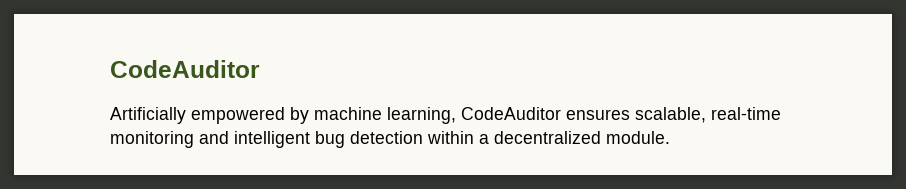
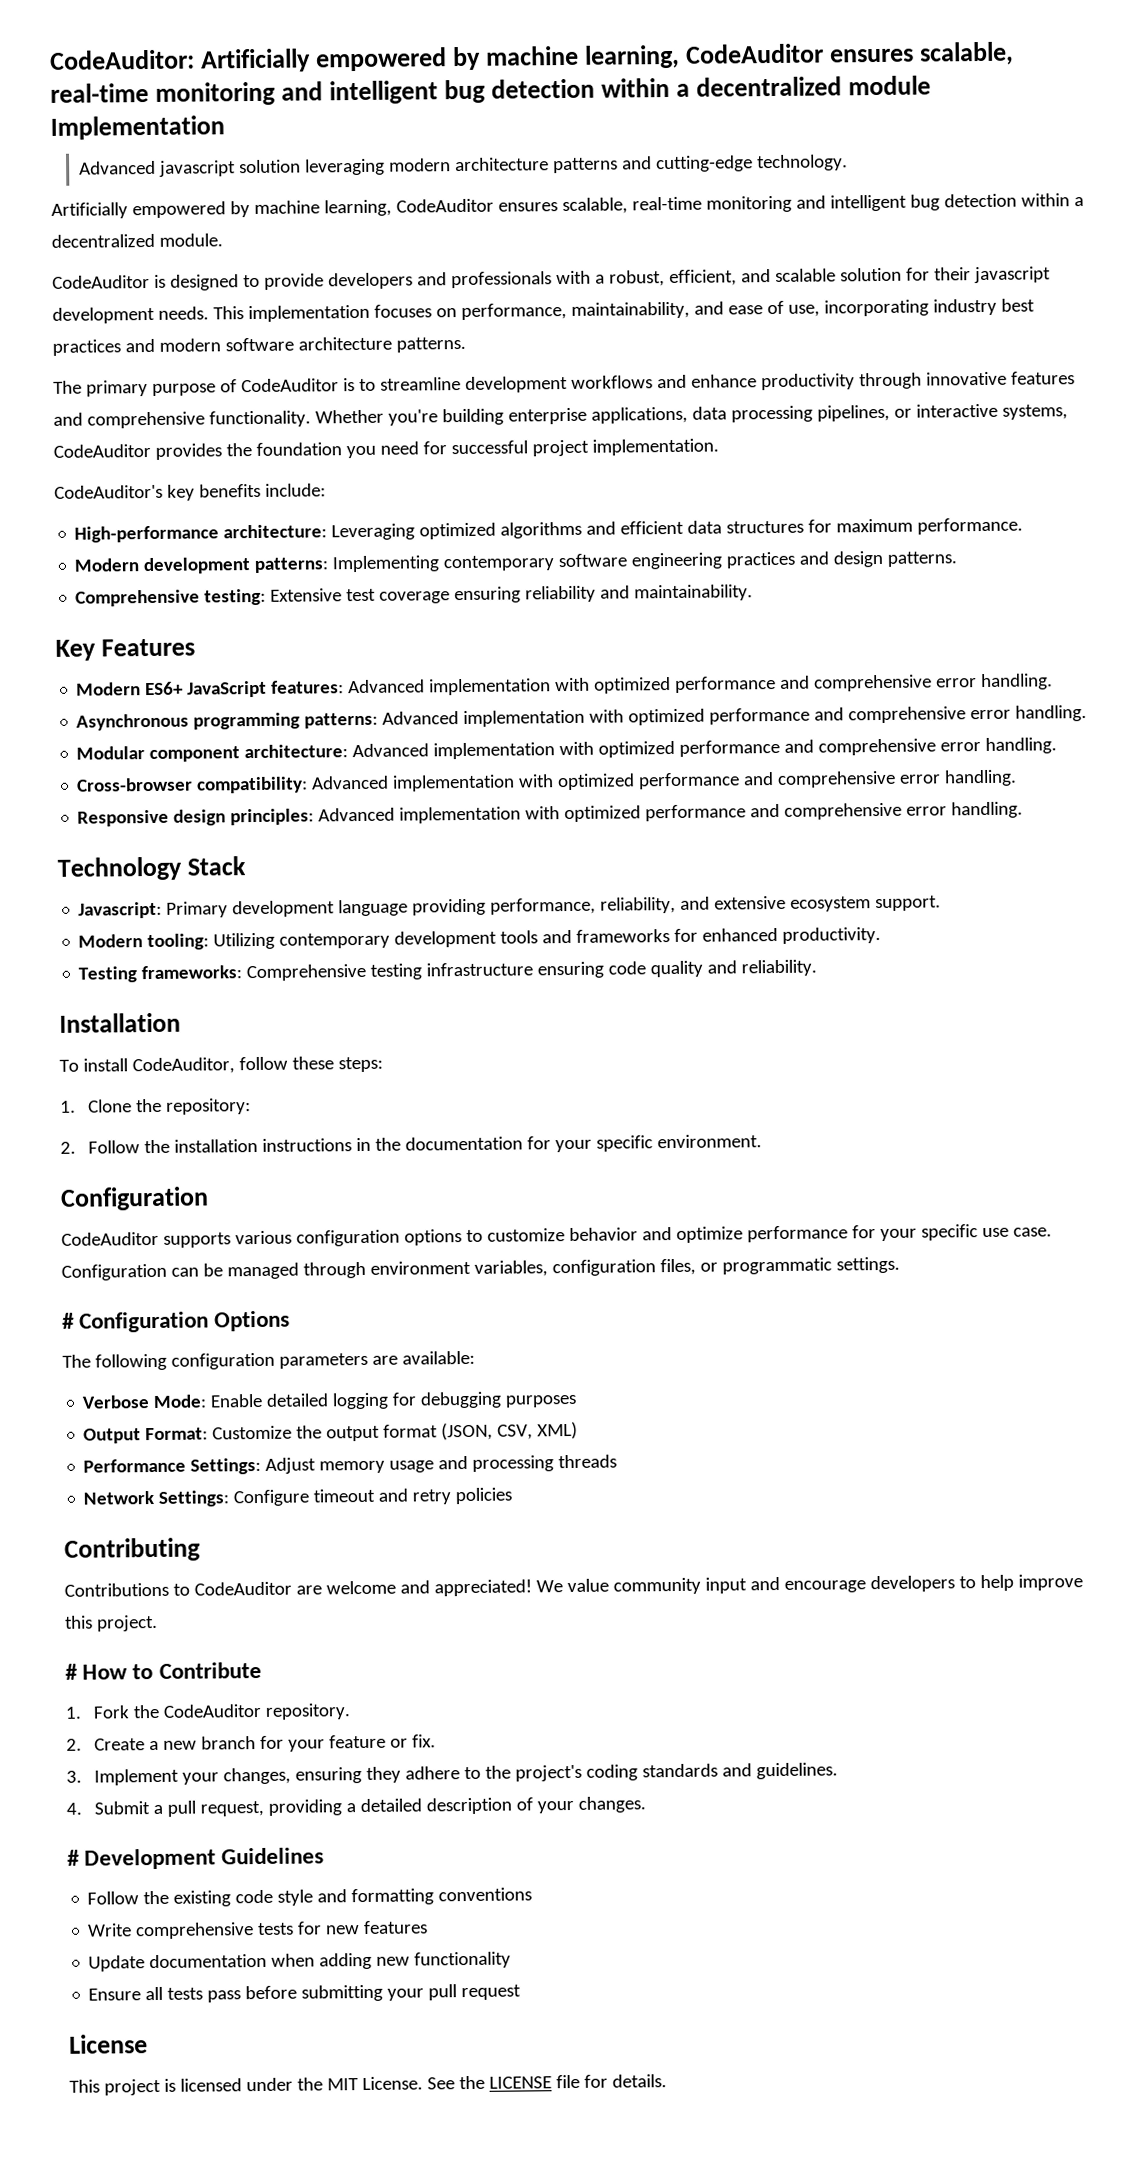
[110,60,260,78] CodeAuditor -> [49,41,1015,73] [50,75,932,106] [50,115,225,140] [79,154,849,177] CodeAuditor: Artificially empowered by machine learning, CodeAuditor ensures scalable, real-time monitoring and intelligent bug detection within a decentralized module Implementation // Advanced javascript solution leveraging modern architecture patterns and cutting-edge technology.
(670, 137) none -> [52,266,1051,291] [52,298,1035,324] [52,336,466,356] [53,371,1075,397] [53,403,1068,429] [53,438,719,460] [54,483,326,501] [74,517,1024,543] [74,550,958,575] [75,584,754,607] [55,638,196,661] [76,673,1054,698] [76,705,1088,731] [76,737,1058,763] [76,769,1018,794] [77,801,1024,827] [57,856,247,881] [78,895,942,919] [78,926,882,951] [78,959,818,983] [59,1012,181,1033] [59,1056,383,1075] [60,1098,252,1115] [60,1134,763,1154] [60,1186,209,1211] [61,1224,1052,1248] [61,1256,900,1281] [62,1310,291,1333] [62,1350,475,1371] [82,1391,578,1410] [83,1421,579,1444] [83,1454,618,1475] [83,1487,513,1507] [64,1537,201,1562] [64,1574,1083,1597] [65,1614,158,1632] [65,1661,262,1680] [65,1703,352,1720] [66,1734,437,1752] [66,1762,839,1786] [66,1796,647,1817] [67,1847,325,1870] [87,1887,533,1907] [87,1920,429,1940] [88,1951,512,1972] [88,1984,522,2003] [69,2034,148,2054] [69,2074,667,2096] // CodeAuditor is designed to provide developers and professionals with a robust, efficient, and scalable solution for their javascript development needs. This implementation focuses on performance, maintainability, and ease of use, incorporating industry best practices and modern software architecture patterns. // The primary purpose of CodeAuditor is to streamline development workflows and enhance productivity through innovative features and comprehensive functionality. Whether you're building enterprise applications, data processing pipelines, or interactive systems, CodeAuditor provides the foundation you need for successful project implementation. // CodeAuditor's key benefits include: // High-performance architecture: Leveraging optimized algorithms and efficient data structures for maximum performance. // Modern development patterns: Implementing contemporary software engineering practices and design patterns. // Comprehensive testing: Extensive test coverage ensuring reliability and maintainability. // Key Features // Modern ES6+ JavaScript features: Advanced implementation with optimized performance and comprehensive error handling. // Asynchronous programming patterns: Advanced implementation with optimized performance and comprehensive error handling. // Modular component architecture: Advanced implementation with optimized performance and comprehensive error handling. // Cross-browser compatibility: Advanced implementation with optimized performance and comprehensive error handling. // Responsive design principles: Advanced implementation with optimized performance and comprehensive error handling. // Technology Stack // Javascript: Primary development language providing performance, reliability, and extensive ecosystem support. // Modern tooling: Utilizing contemporary development tools and frameworks for enhanced productivity. // Testing frameworks: Comprehensive testing infrastructure ensuring code quality and reliability. // Installation // To install CodeAuditor, follow these steps: // 1. Clone the repository: // 2. Follow the installation instructions in the documentation for your specific environment. // Configuration // CodeAuditor supports various configuration options to customize behavior and optimize performance for your specific use case. Configuration can be managed through environment variables, configuration files, or programmatic settings. // # Configuration Options // The following configuration parameters are available: // Verbose Mode: Enable detailed logging for debugging purposes // Output Format: Customize the output format (JSON, CSV, XML) // Performance Settings: Adjust memory usage and processing threads // Network Settings: Configure timeout and retry policies // Contributing // Contributions to CodeAuditor are welcome and appreciated! We value community input and encourage developers to help improve this project. // # How to Contribute // 1. Fork the CodeAuditor repository. // 2. Create a new branch for your feature or fix. // 3. Implement your changes, ensuring they adhere to the project's coding standards and guidelines. // 4. Submit a pull request, providing a detailed description of your changes. // # Development Guidelines // Follow the existing code style and formatting conventions // Write comprehensive tests for new features // Update documentation when adding new functionality // Ensure all tests pass before submitting your pull request // License // This project is licensed under the MIT License. See the LICENSE file for details.

